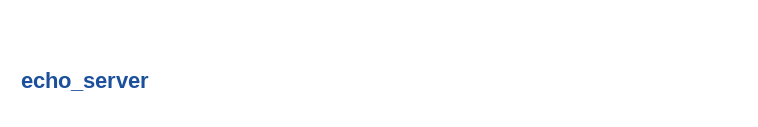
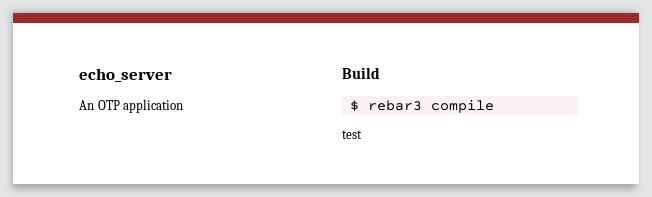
(149, 81) none -> [79,99,184,113] [342,67,380,79] [349,100,494,113] [342,130,362,139] // An OTP application // Build // $ rebar3 compile // test

